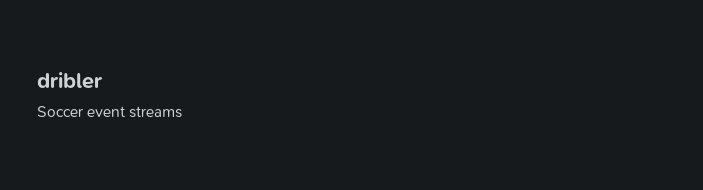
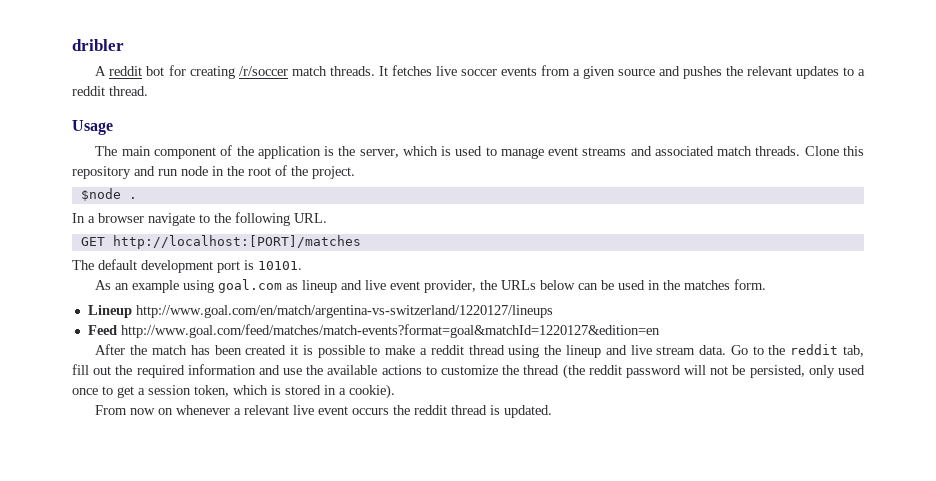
[37,106,183,118] Soccer event streams -> [95,65,865,79] [72,86,148,96] [72,120,113,135] [95,145,864,159] [72,165,355,179] [80,188,137,201] [72,212,327,226] [80,235,361,249] [72,259,302,273] [95,279,767,293] [87,305,553,318] [87,324,660,338] [95,344,865,358] [72,364,865,379] [72,384,395,399] [95,405,553,418] A reddit bot for creating /r/soccer match threads. It fetches live soccer events from a given source and pushes the relevant updates to a reddit thread. // Usage // The main component of the application is the server, which is used to manage event streams and associated match threads. Clone this repository and run node in the root of the project. // $node . // In a browser navigate to the following URL. // GET http://localhost:[PORT]/matches // The default development port is 10101. // As an example using goal.com as lineup and live event provider, the URLs below can be used in the matches form. // Lineup http://www.goal.com/en/match/argentina-vs-switzerland/1220127/lineups // Feed http://www.goal.com/feed/matches/match-events?format=goal&matchId=1220127&edition=en // After the match has been created it is possible to make a reddit thread using the lineup and live stream data. Go to the reddit tab, fill out the required information and use the available actions to customize the thread (the reddit password will not be persisted, only used once to get a session token, which is stored in a cookie). // From now on whenever a relevant live event occurs the reddit thread is updated.

